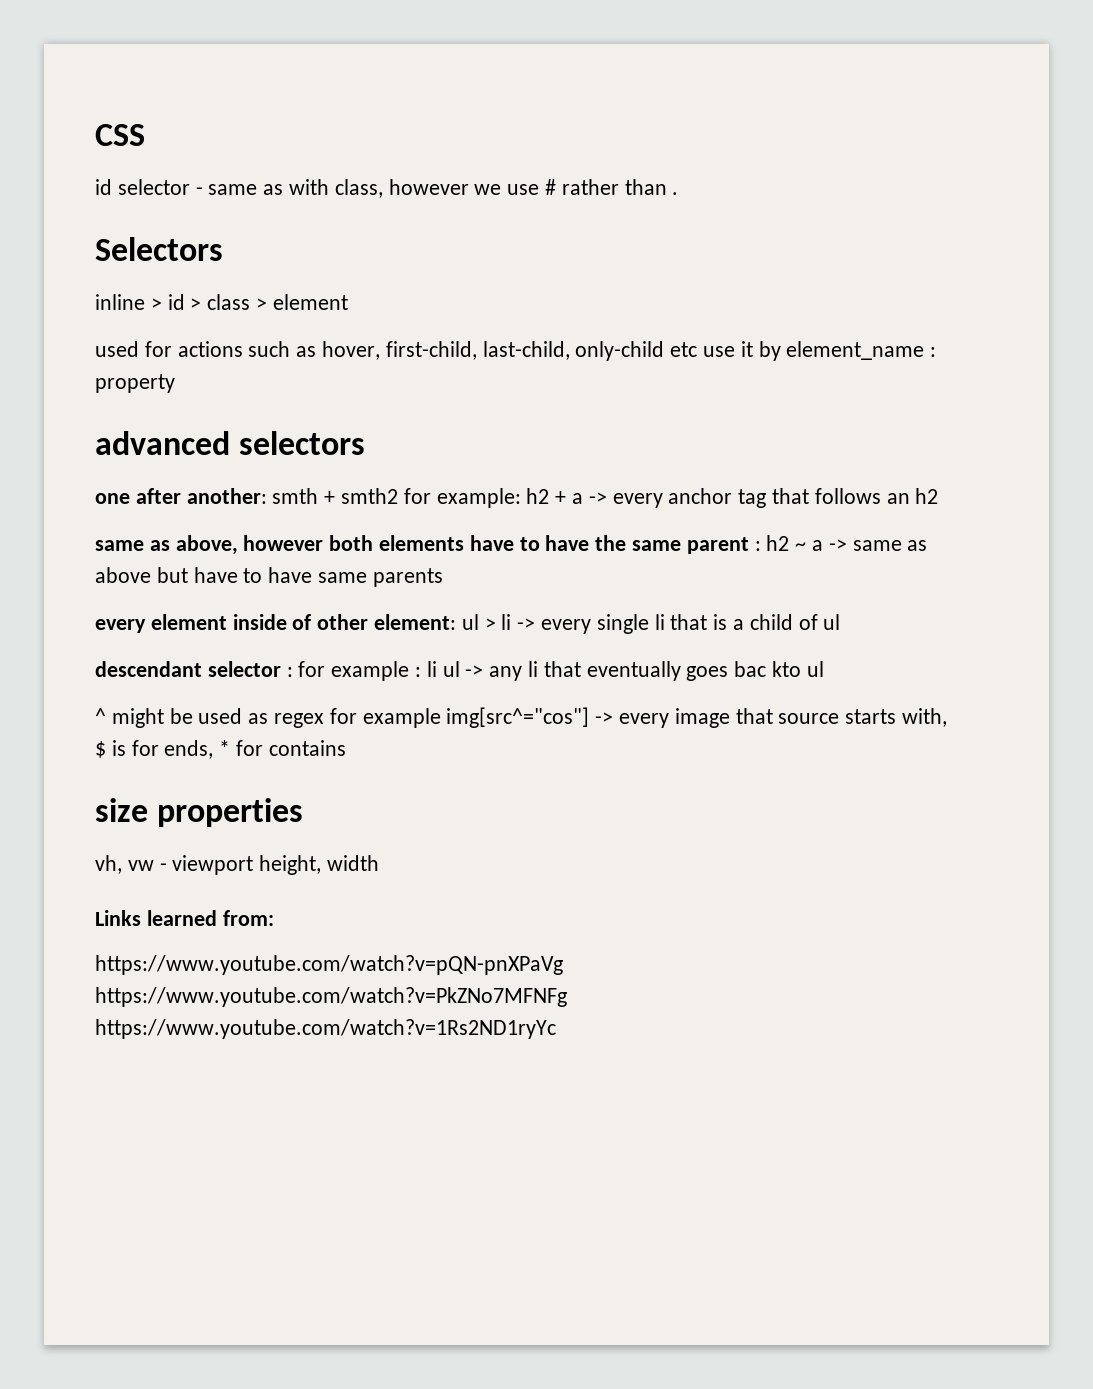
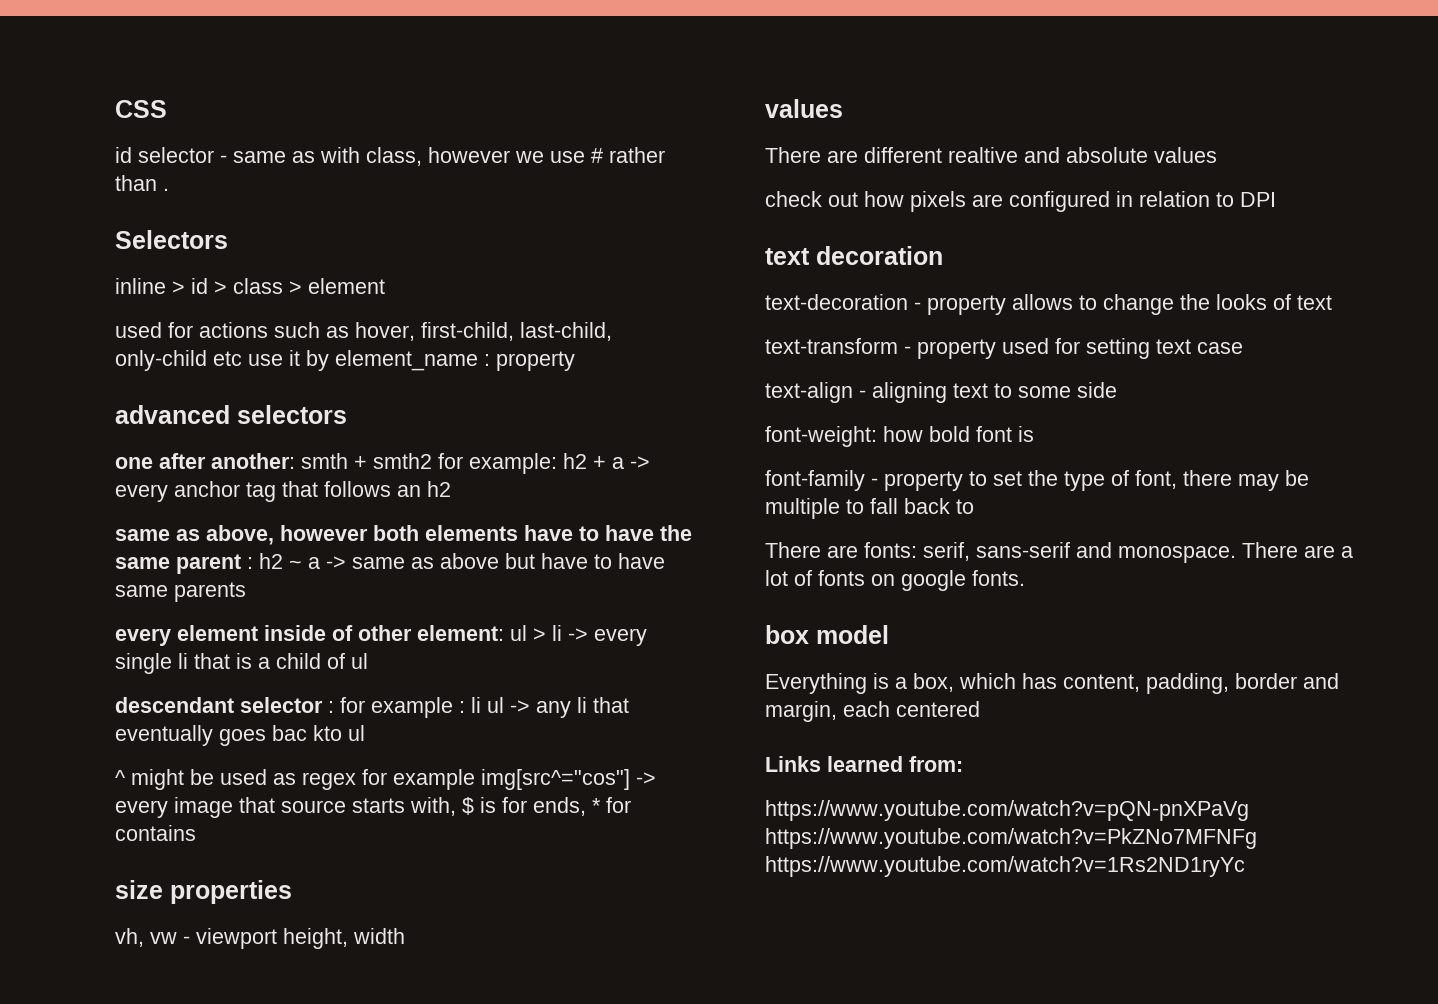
(380, 863) none -> [765,99,843,118] [765,147,1217,163] [765,191,1276,212] [765,246,943,265] [765,294,1332,315] [765,338,1243,359] [765,382,1117,403] [765,426,1034,447] [765,470,1309,491] [765,498,974,519] [765,542,1353,563] [765,570,1025,591] [765,625,889,644] [765,673,1339,694] [765,701,980,722] // values // There are different realtive and absolute values // check out how pixels are configured in relation to DPI // text decoration // text-decoration - property allows to change the looks of text // text-transform - property used for setting text case // text-align - aligning text to some side // font-weight: how bold font is // font-family - property to set the type of font, there may be multiple to fall back to // There are fonts: serif, sans-serif and monospace. There are a lot of fonts on google fonts. // box model // Everything is a box, which has content, padding, border and margin, each centered

